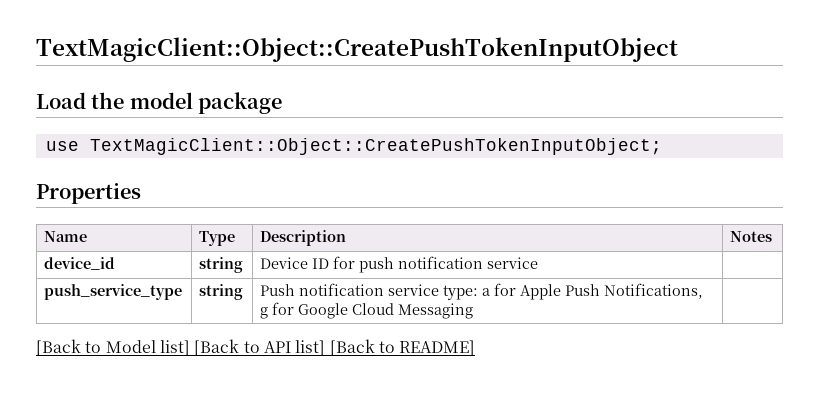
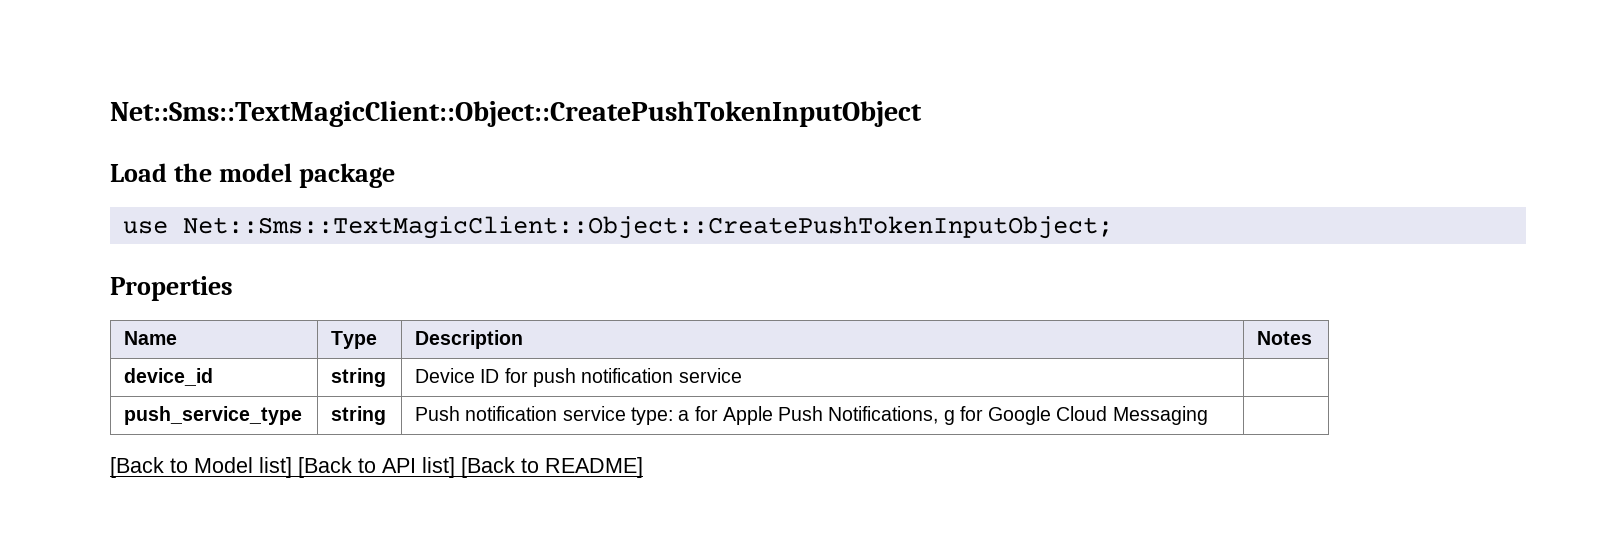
[36,37,678,62] TextMagicClient::Object::CreatePushTokenInputObject -> [110,101,922,127] Net::Sms::TextMagicClient::Object::CreatePushTokenInputObject
[89,138,662,155] TextMagicClient::Object::CreatePushTokenInputObject; -> [182,216,1113,239] Net::Sms::TextMagicClient::Object::CreatePushTokenInputObject;

